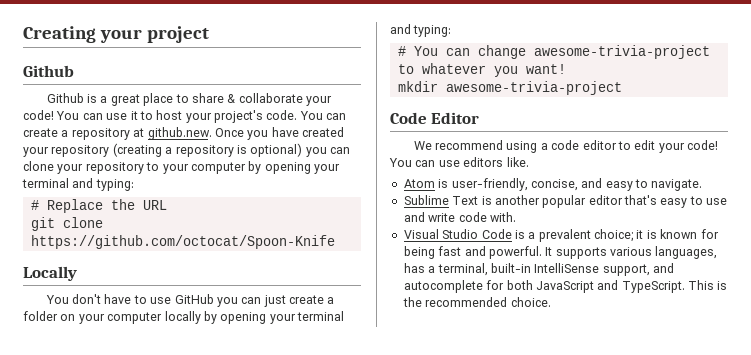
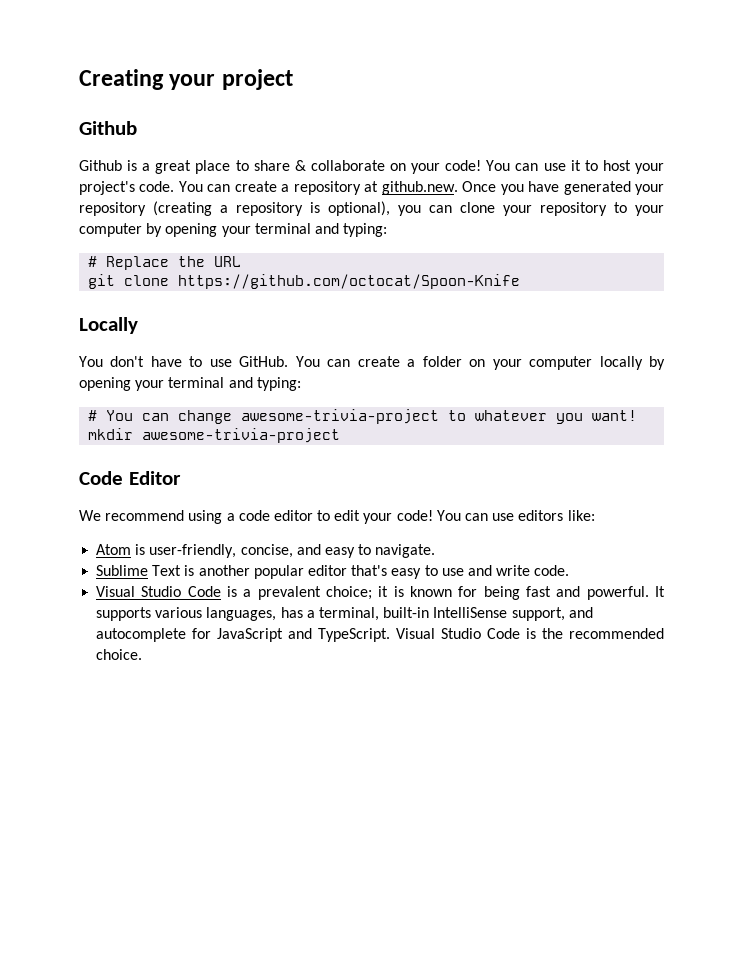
(303, 98) none -> [390,163,406,171] on
[302,127,344,137] created -> [563,181,631,195] generated
[250,143,303,157] optional) -> [328,201,390,216] optional),
[174,294,286,307] GitHub you can just -> [239,356,351,367] GitHub. You can
[506,157,529,167] like. -> [567,510,595,521] like:
[458,212,516,222] code with. -> [534,565,570,576] code.
[506,280,533,290] both -> (212, 633) none
[688,280,714,290] This -> [396,628,521,639] Visual Studio Code

